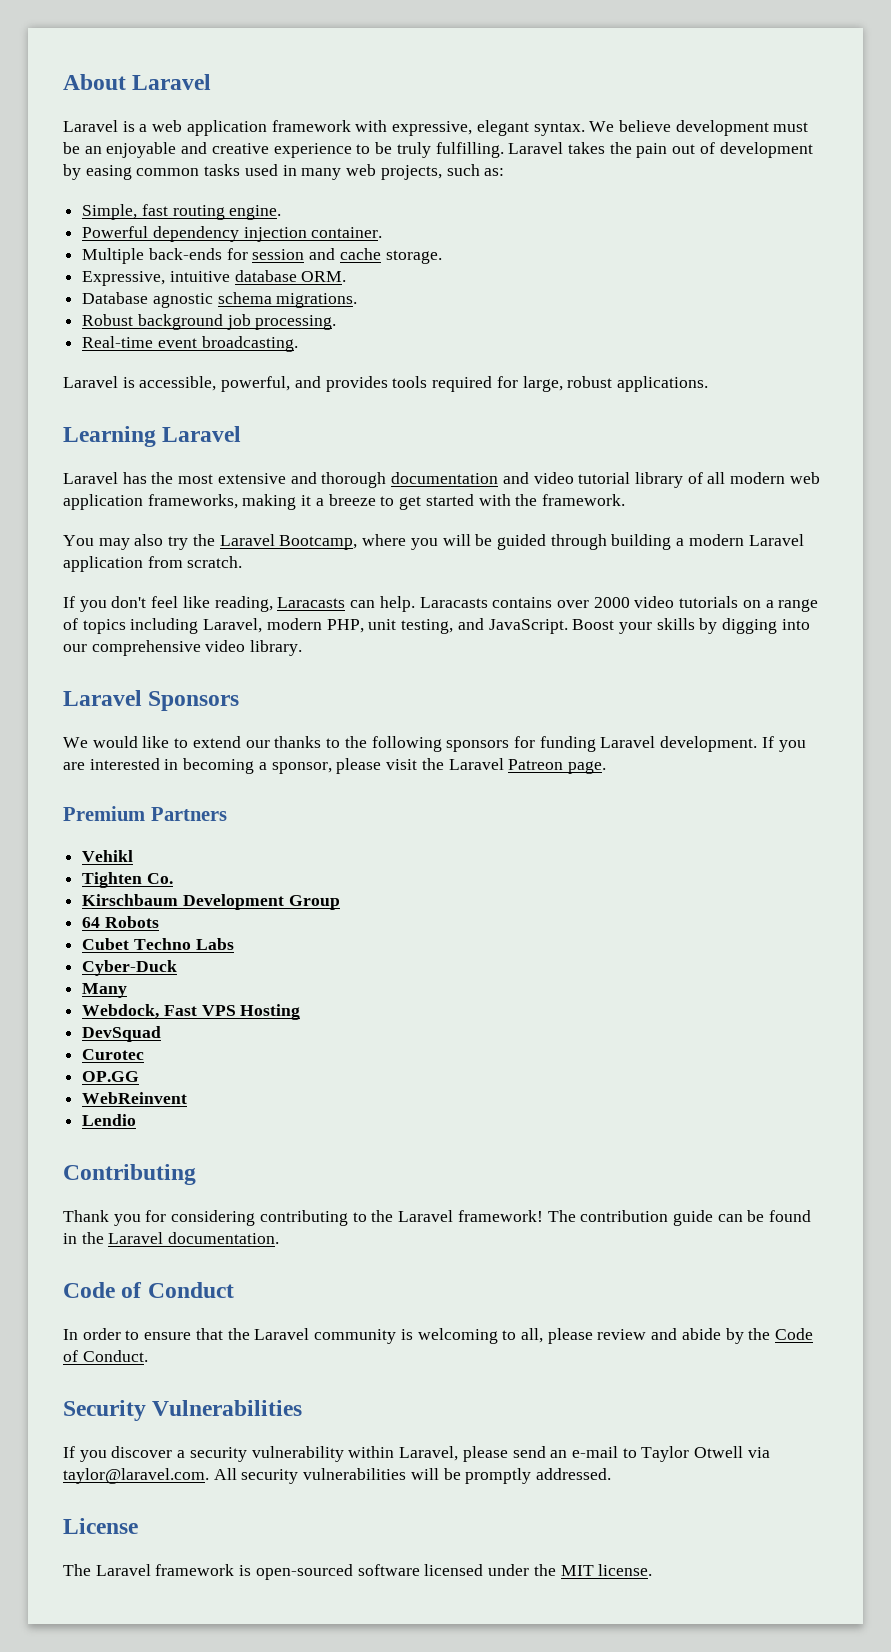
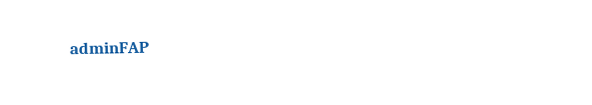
[63,74,212,90] [63,120,809,136] [63,142,813,158] [63,164,505,180] [82,204,282,220] [82,226,383,242] [82,248,442,264] [82,270,347,286] [82,292,358,308] [82,314,337,330] [82,336,298,352] [63,376,708,392] [63,426,242,447] [63,472,820,488] [63,494,625,510] [63,534,804,550] [63,556,243,572] [63,596,819,612] [63,618,810,634] [63,640,303,656] [63,690,240,711] [63,736,806,752] [63,758,606,774] [63,806,227,821] [82,850,134,862] [82,872,173,888] [82,894,340,910] [82,916,159,928] [82,938,234,950] [82,960,178,976] [82,983,128,998] [82,1004,301,1020] [82,1026,162,1042] [82,1049,145,1060] [82,1071,140,1082] [82,1092,188,1104] [82,1114,137,1126] [63,1164,196,1185] [63,1210,812,1226] [63,1232,280,1244] [63,1282,234,1298] [63,1328,814,1344] [63,1350,148,1362] [63,1400,303,1421] [63,1446,770,1462] [63,1468,612,1484] [63,1518,138,1534] [63,1564,653,1580] About Laravel // Laravel is a web application framework with expressive, elegant syntax. We believe development must be an enjoyable and creative experience to be truly fulfilling. Laravel takes the pain out of development by easing common tasks used in many web projects, such as: // Simple, fast routing engine. // Powerful dependency injection container. // Multiple back-ends for session and cache storage. // Expressive, intuitive database ORM. // Database agnostic schema migrations. // Robust background job processing. // Real-time event broadcasting. // Laravel is accessible, powerful, and provides tools required for large, robust applications. // Learning Laravel // Laravel has the most extensive and thorough documentation and video tutorial library of all modern web application frameworks, making it a breeze to get started with the framework. // You may also try the Laravel Bootcamp, where you will be guided through building a modern Laravel application from scratch. // If you don't feel like reading, Laracasts can help. Laracasts contains over 2000 video tutorials on a range of topics including Laravel, modern PHP, unit testing, and JavaScript. Boost your skills by digging into our comprehensive video library. // Laravel Sponsors // We would like to extend our thanks to the following sponsors for funding Laravel development. If you are interested in becoming a sponsor, please visit the Laravel Patreon page. // Premium Partners // Vehikl // Tighten Co. // Kirschbaum Development Group // 64 Robots // Cubet Techno Labs // Cyber-Duck // Many // Webdock, Fast VPS Hosting // DevSquad // Curotec // OP.GG // WebReinvent // Lendio // Contributing // Thank you for considering contributing to the Laravel framework! The contribution guide can be found in the Laravel documentation. // Code of Conduct // In order to ensure that the Laravel community is welcoming to all, please review and abide by the Code of Conduct. // Security Vulnerabilities // If you discover a security vulnerability within Laravel, please send an e-mail to Taylor Otwell via taylor@laravel.com. All security vulnerabilities will be promptly addressed. // License // The Laravel framework is open-sourced software licensed under the MIT license. -> [69,40,149,55] adminFAP

